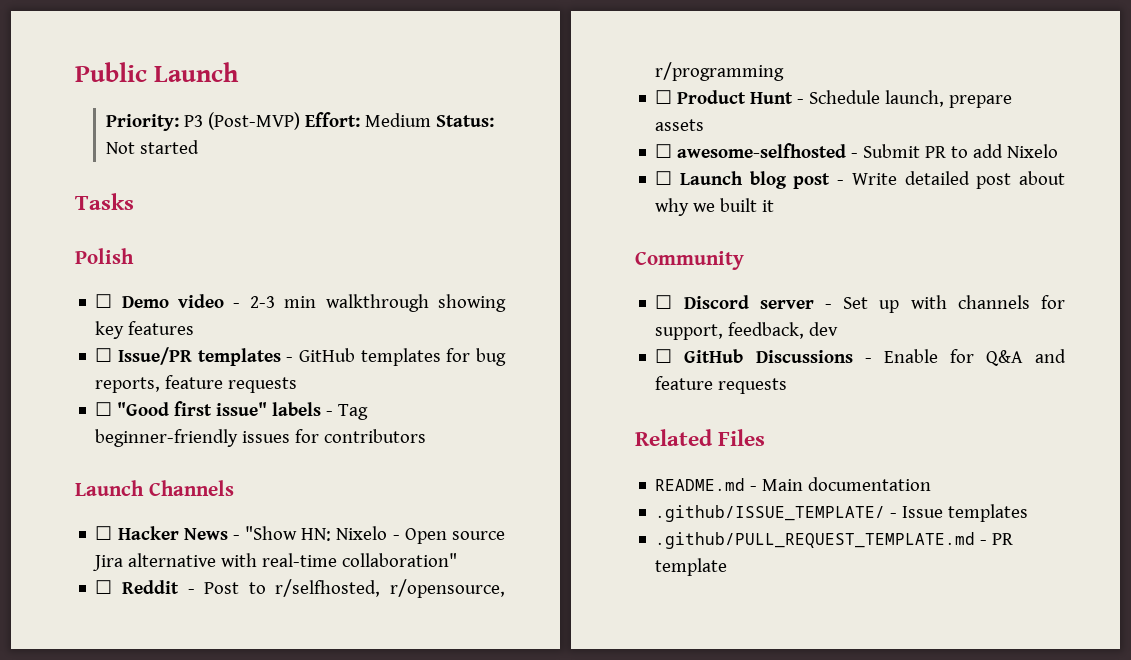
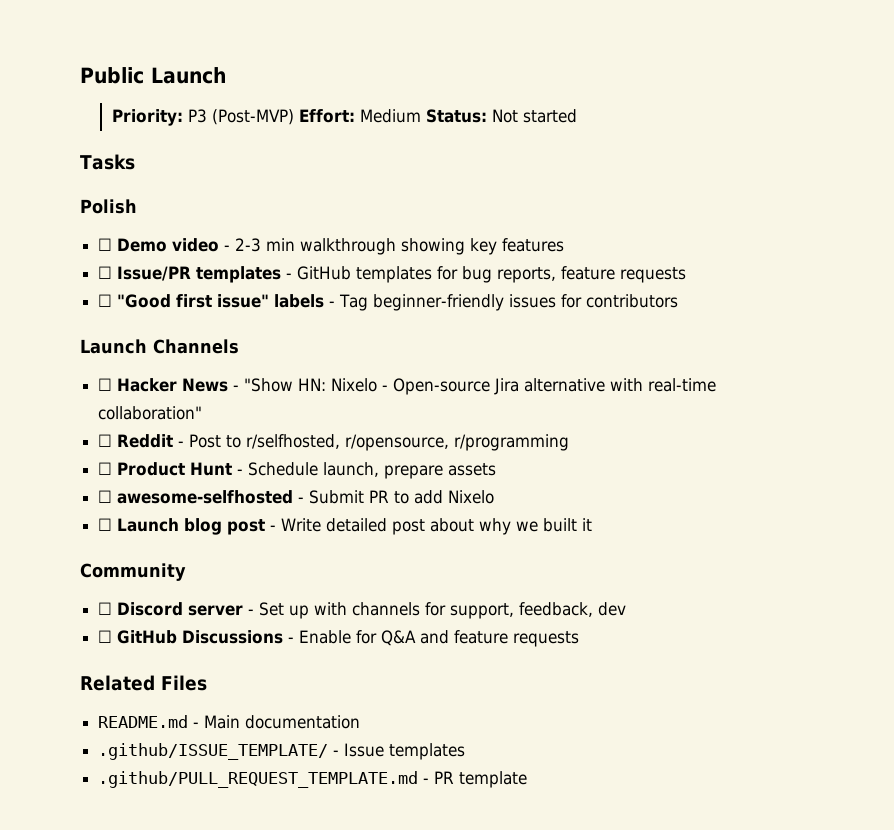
[404,528,505,544] Open source -> [393,378,491,395] Open-source

